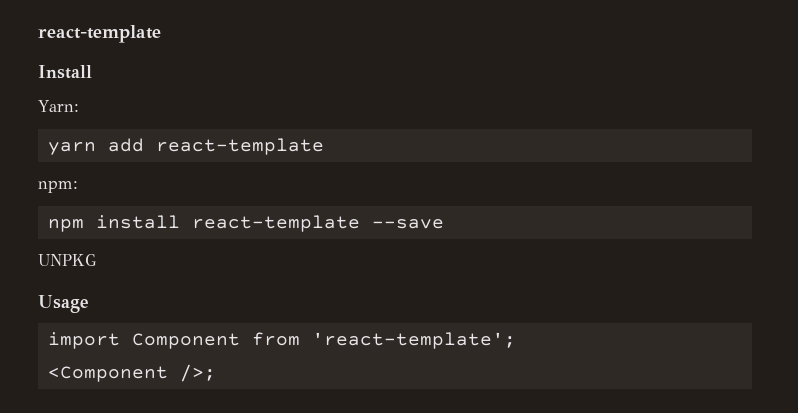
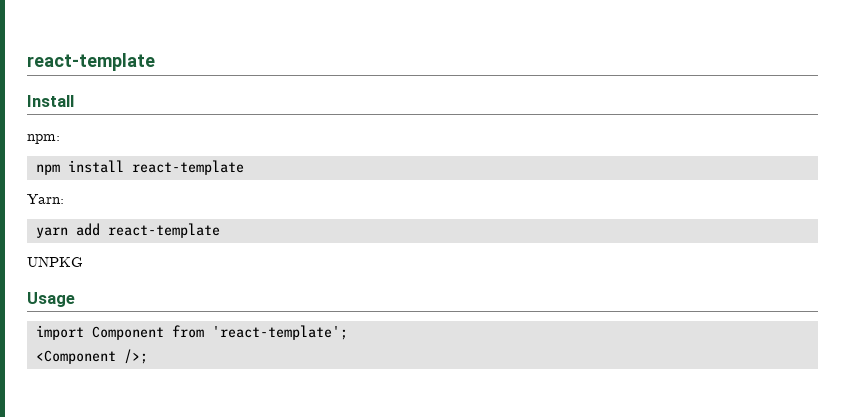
(92, 72) none -> [27,134,60,144] [35,160,244,175] // npm: // npm install react-template
[38,181,78,193] [47,215,444,232] // npm: // npm install react-template --save -> (220, 230) none

